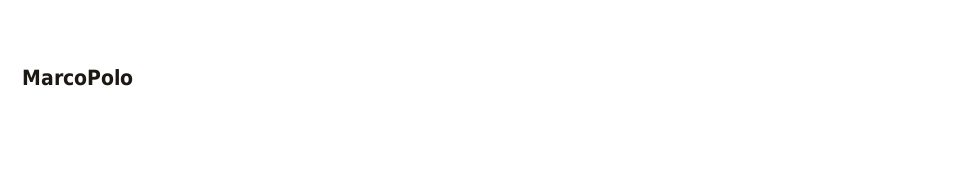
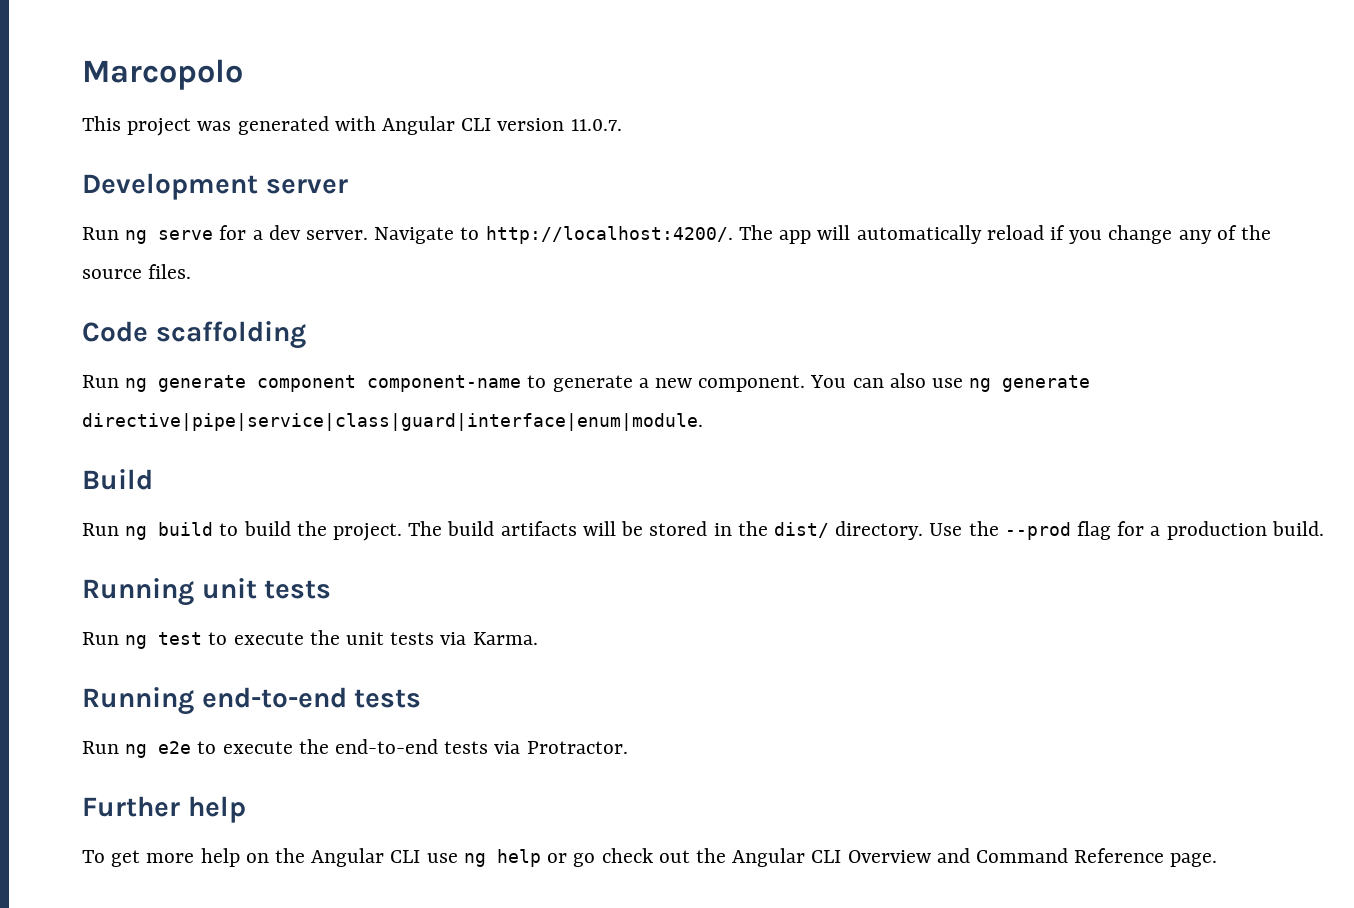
[22,69,133,86] MarcoPolo -> [82,59,243,90] [82,116,622,136] [82,173,348,200] [82,225,1271,244] [82,264,192,279] [82,321,306,349] [82,373,1091,392] [82,413,703,431] [82,469,153,490] [82,521,1324,541] [82,578,332,606] [82,630,538,649] [82,687,422,715] [82,739,628,758] [82,796,246,823] [82,848,1218,867] Marcopolo // This project was generated with Angular CLI version 11.0.7. // Development server // Run ng serve for a dev server. Navigate to http://localhost:4200/. The app will automatically reload if you change any of the source files. // Code scaffolding // Run ng generate component component-name to generate a new component. You can also use ng generate directive|pipe|service|class|guard|interface|enum|module. // Build // Run ng build to build the project. The build artifacts will be stored in the dist/ directory. Use the --prod flag for a production build. // Running unit tests // Run ng test to execute the unit tests via Karma. // Running end-to-end tests // Run ng e2e to execute the end-to-end tests via Protractor. // Further help // To get more help on the Angular CLI use ng help or go check out the Angular CLI Overview and Command Reference page.

